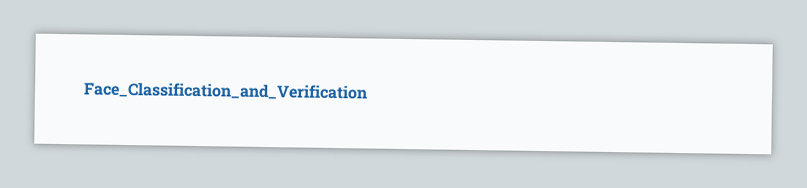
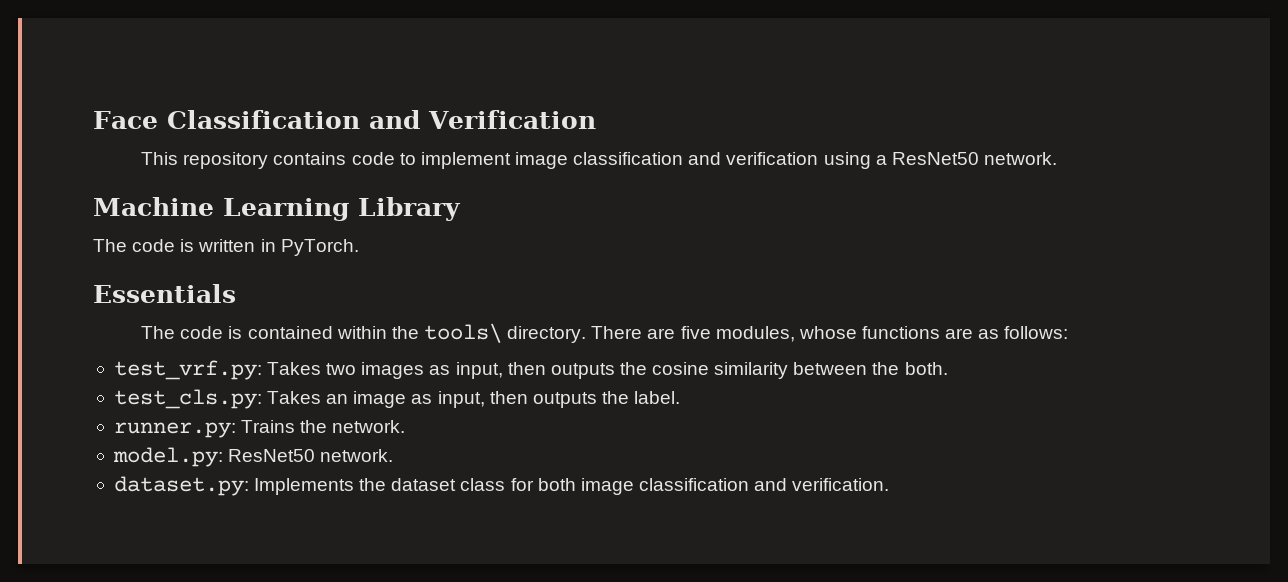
[83,81,368,101] Face_Classification_and_Verification -> [93,110,596,129] [141,152,1057,169] [93,197,461,221] [93,239,359,256] [93,284,236,303] [141,323,1069,343] [113,360,948,380] [113,389,681,409] [113,420,406,438] [112,447,394,467] [113,476,890,496] Face Classification and Verification // This repository contains code to implement image classification and verification using a ResNet50 network. // Machine Learning Library // The code is written in PyTorch. // Essentials // The code is contained within the tools\ directory. There are five modules, whose functions are as follows: // test_vrf.py: Takes two images as input, then outputs the cosine similarity between the both. // test_cls.py: Takes an image as input, then outputs the label. // runner.py: Trains the network. // model.py: ResNet50 network. // dataset.py: Implements the dataset class for both image classification and verification.

